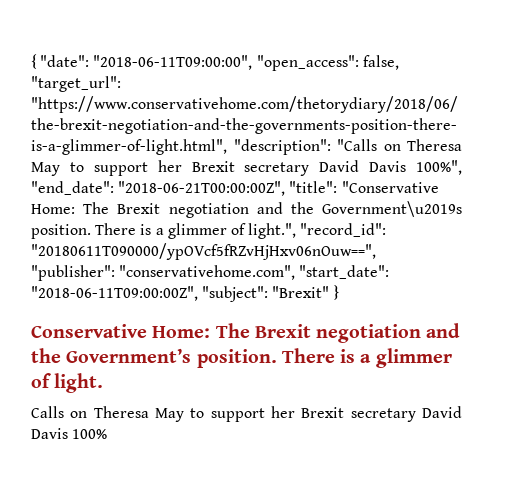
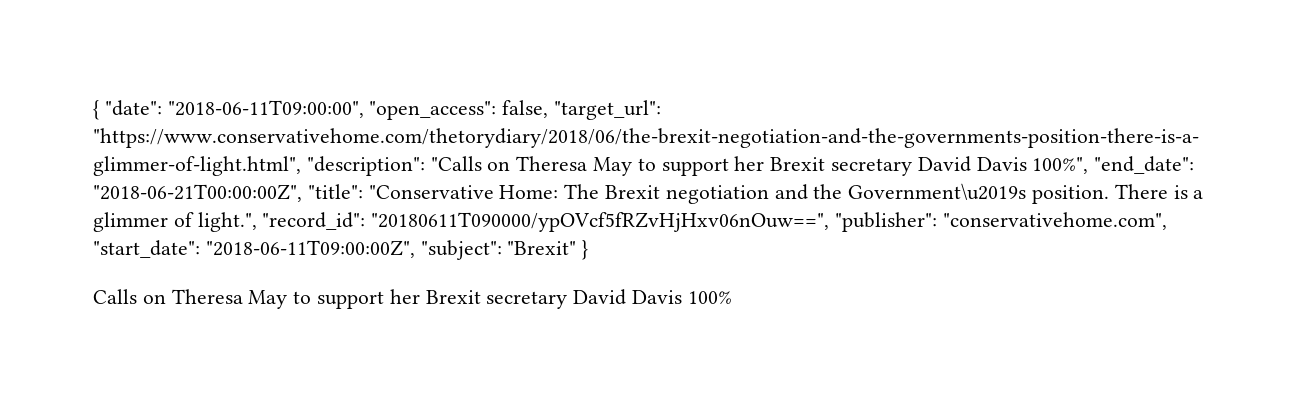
[31,323,461,343] [31,348,452,368] [31,373,104,393] // Conservative Home: The Brexit negotiation and the Government’s position. There is a glimmer of light. -> (589, 250) none

